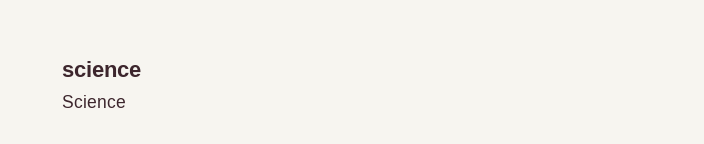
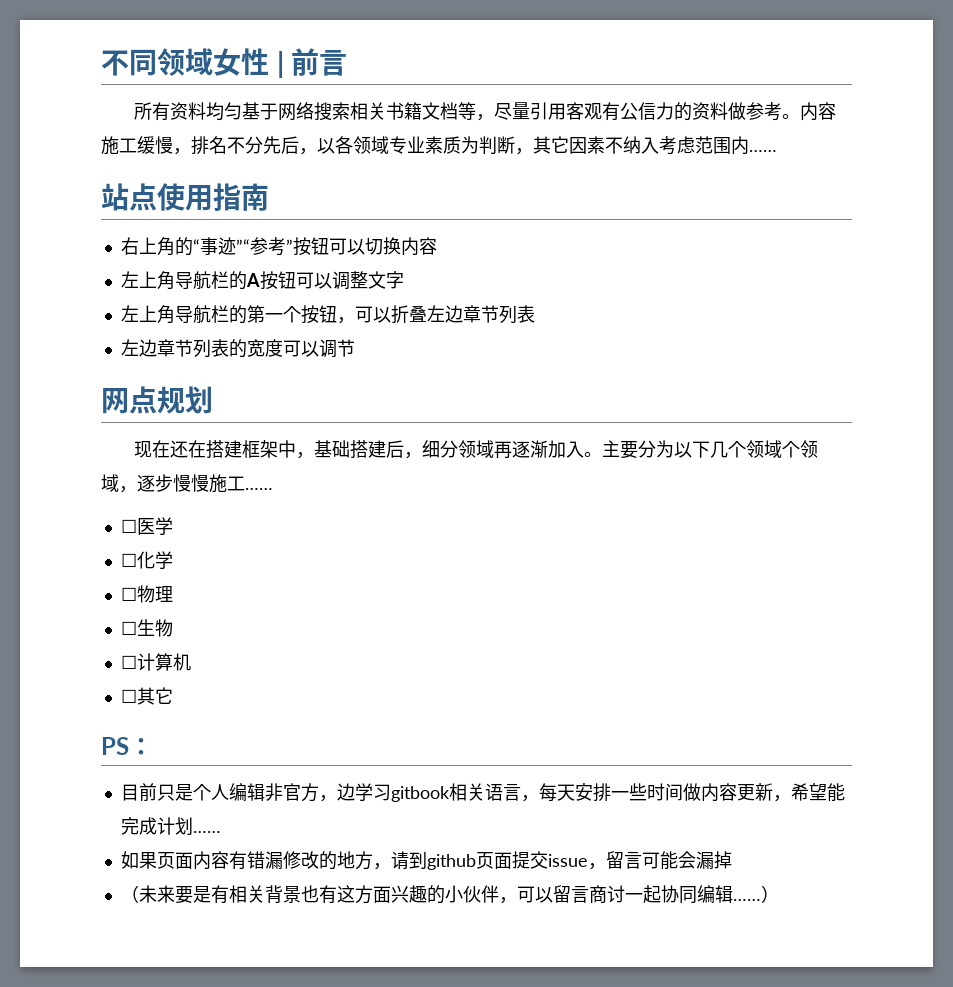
[62,61,141,77] [62,95,126,108] science // Science -> [101,48,348,78] [133,102,836,121] [101,136,777,155] [101,183,269,211] [120,237,437,256] [120,271,404,290] [120,305,535,324] [120,339,355,358] [101,386,213,414] [133,440,818,459] [101,474,273,493] [120,517,173,535] [120,551,173,569] [120,585,173,603] [120,619,173,637] [120,653,191,671] [120,687,173,705] [101,737,153,755] [120,783,845,802] [120,817,221,835] [120,851,732,870] [120,885,779,904] 不同领域女性 | 前言 // 所有资料均匀基于网络搜索相关书籍文档等，尽量引用客观有公信力的资料做参考。内容施工缓慢，排名不分先后，以各领域专业素质为判断，其它因素不纳入考虑范围内…… // 站点使用指南 // 右上角的“事迹”“参考”按钮可以切换内容 // 左上角导航栏的A按钮可以调整文字 // 左上角导航栏的第一个按钮，可以折叠左边章节列表 // 左边章节列表的宽度可以调节 // 网点规划 // 现在还在搭建框架中，基础搭建后，细分领域再逐渐加入。主要分为以下几个领域个领域，逐步慢慢施工…… // ☐医学 // ☐化学 // ☐物理 // ☐生物 // ☐计算机 // ☐其它 // PS： // 目前只是个人编辑非官方，边学习gitbook相关语言，每天安排一些时间做内容更新，希望能完成计划…… // 如果页面内容有错漏修改的地方，请到github页面提交issue，留言可能会漏掉 // （未来要是有相关背景也有这方面兴趣的小伙伴，可以留言商讨一起协同编辑……）

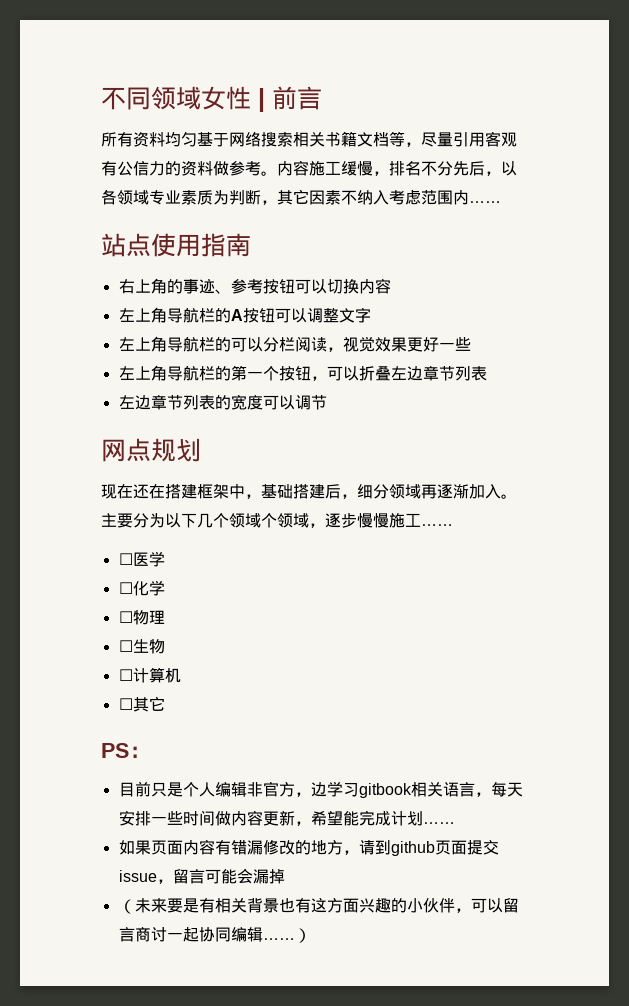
[192,237,293,256] “事迹”“参考” -> [182,278,263,294] 事迹、参考
(404, 280) none -> [118,336,471,352] // 左上角导航栏的可以分栏阅读，视觉效果更好一些

